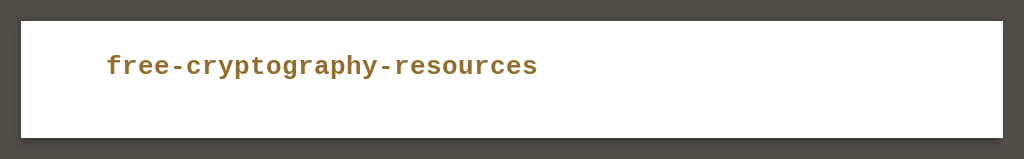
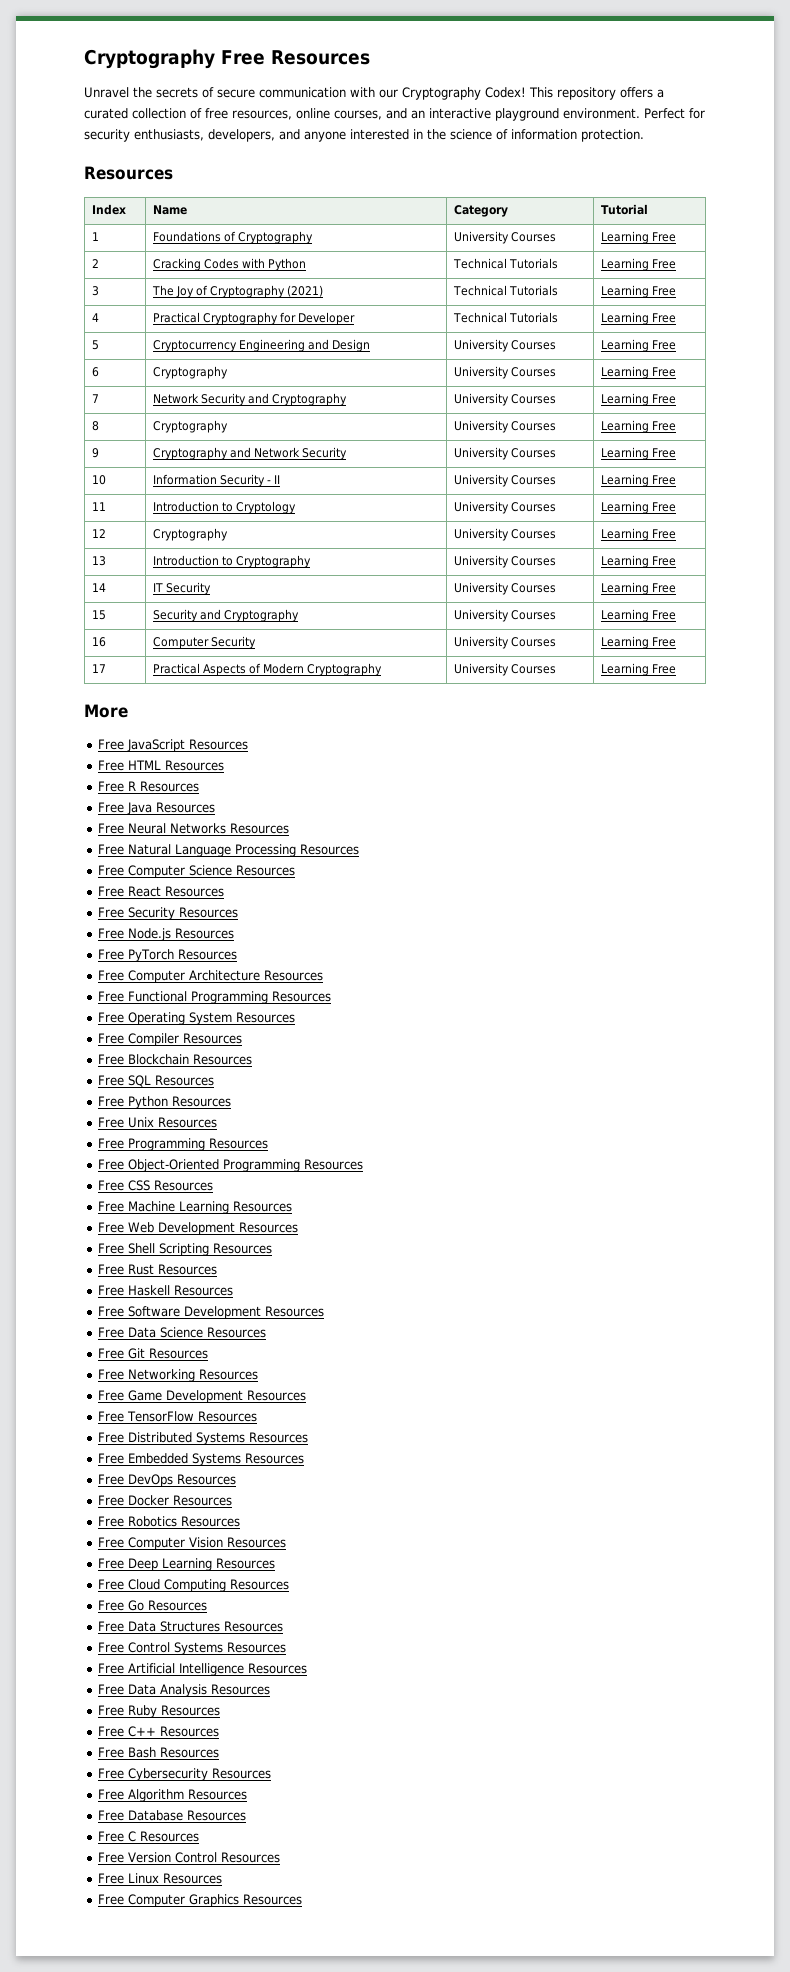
[106,55,538,79] free-cryptography-resources -> [84,49,370,69] [84,87,664,100] [84,108,705,121] [84,129,644,142] [84,166,173,180] [91,204,126,215] [152,205,187,215] [453,205,508,217] [600,204,648,215] [91,232,99,241] [152,231,313,244] [453,231,556,244] [600,231,676,244] [91,259,99,268] [152,258,307,271] [452,258,558,269] [600,258,676,271] [91,286,99,296] [151,285,324,298] [452,285,558,296] [600,285,676,298] [91,313,99,322] [152,312,356,325] [452,312,558,323] [600,312,676,325] [91,340,99,350] [152,339,371,352] [453,339,556,352] [600,339,676,352] [91,367,99,377] [152,366,228,379] [453,366,556,379] [600,366,676,379] [91,394,99,403] [152,393,348,406] [453,393,556,406] [600,393,676,406] [91,421,99,431] [152,420,228,433] [453,420,556,433] [600,420,676,433] [91,448,99,458] [152,447,348,460] [453,447,556,460] [600,447,676,460] [91,475,106,485] [152,474,281,487] [453,474,556,487] [600,474,676,487] [91,502,106,511] [152,501,296,514] [453,501,556,514] [600,501,676,514] [91,529,106,538] [152,528,228,541] [453,528,556,541] [600,528,676,541] [91,556,106,566] [152,555,311,568] [453,555,556,568] [600,555,676,568] [91,583,106,592] [152,582,211,595] [453,582,556,595] [600,582,676,595] [91,610,106,620] [152,609,299,622] [453,609,556,622] [600,609,676,622] [91,637,106,647] [152,636,256,649] [453,636,556,649] [600,636,676,649] [91,664,106,673] [152,663,383,676] [453,663,556,676] [600,663,676,676] [84,704,128,718] [98,739,249,752] [98,760,225,771] [98,781,200,792] [98,802,216,815] [98,823,290,834] [98,844,360,857] [98,865,296,878] [98,886,225,897] [98,907,239,920] [98,928,235,941] [98,949,238,962] [98,970,324,983] [98,991,332,1004] [98,1012,296,1025] [98,1033,243,1046] [98,1054,253,1065] [98,1075,215,1087] [98,1096,232,1109] [98,1117,218,1128] [98,1138,269,1151] [98,1159,364,1172] [98,1180,214,1191] [98,1201,293,1214] [98,1222,299,1235] [98,1243,273,1256] [98,1264,218,1275] [98,1285,234,1296] [98,1306,325,1319] [98,1327,267,1338] [98,1348,209,1359] [98,1369,259,1382] [98,1390,307,1403] [98,1411,258,1422] [98,1432,309,1445] [98,1453,305,1466] [98,1474,237,1487] [98,1495,233,1506] [98,1516,241,1527] [98,1537,287,1550] [98,1558,276,1571] [98,1579,290,1592] [98,1600,208,1611] [98,1621,284,1632] [98,1642,287,1655] [98,1663,308,1676] [98,1684,271,1697] [98,1705,221,1718] [98,1726,220,1737] [98,1747,220,1758] [98,1768,272,1781] [98,1789,248,1802] [98,1810,247,1821] [98,1831,200,1842] [98,1852,281,1863] [98,1873,223,1884] [98,1894,303,1907] Cryptography Free Resources // Unravel the secrets of secure communication with our Cryptography Codex! This repository offers a curated collection of free resources, online courses, and an interactive playground environment. Perfect for security enthusiasts, developers, and anyone interested in the science of information protection. // Resources // Index | Name | Category | Tutorial // 1 | Foundations of Cryptography | University Courses | Learning Free // 2 | Cracking Codes with Python | Technical Tutorials | Learning Free // 3 | The Joy of Cryptography (2021) | Technical Tutorials | Learning Free // 4 | Practical Cryptography for Developer | Technical Tutorials | Learning Free // 5 | Cryptocurrency Engineering and Design | University Courses | Learning Free // 6 | Cryptography | University Courses | Learning Free // 7 | Network Security and Cryptography | University Courses | Learning Free // 8 | Cryptography | University Courses | Learning Free // 9 | Cryptography and Network Security | University Courses | Learning Free // 10 | Information Security - II | University Courses | Learning Free // 11 | Introduction to Cryptology | University Courses | Learning Free // 12 | Cryptography | University Courses | Learning Free // 13 | Introduction to Cryptography | University Courses | Learning Free // 14 | IT Security | University Courses | Learning Free // 15 | Security and Cryptography | University Courses | Learning Free // 16 | Computer Security | University Courses | Learning Free // 17 | Practical Aspects of Modern Cryptography | University Courses | Learning Free // More // Free JavaScript Resources // Free HTML Resources // Free R Resources // Free Java Resources // Free Neural Networks Resources // Free Natural Language Processing Resources // Free Computer Science Resources // Free React Resources // Free Security Resources // Free Node.js Resources // Free PyTorch Resources // Free Computer Architecture Resources // Free Functional Programming Resources // Free Operating System Resources // Free Compiler Resources // Free Blockchain Resources // Free SQL Resources // Free Python Resources // Free Unix Resources // Free Programming Resources // Free Object-Oriented Programming Resources // Free CSS Resources // Free Machine Learning Resources // Free Web Development Resources // Free Shell Scripting Resources // Free Rust Resources // Free Haskell Resources // Free Software Development Resources // Free Data Science Resources // Free Git Resources // Free Networking Resources // Free Game Development Resources // Free TensorFlow Resources // Free Distributed Systems Resources // Free Embedded Systems Resources // Free DevOps Resources // Free Docker Resources // Free Robotics Resources // Free Computer Vision Resources // Free Deep Learning Resources // Free Cloud Computing Resources // Free Go Resources // Free Data Structures Resources // Free Control Systems Resources // Free Artificial Intelligence Resources // Free Data Analysis Resources // Free Ruby Resources // Free C++ Resources // Free Bash Resources // Free Cybersecurity Resources // Free Algorithm Resources // Free Database Resources // Free C Resources // Free Version Control Resources // Free Linux Resources // Free Computer Graphics Resources

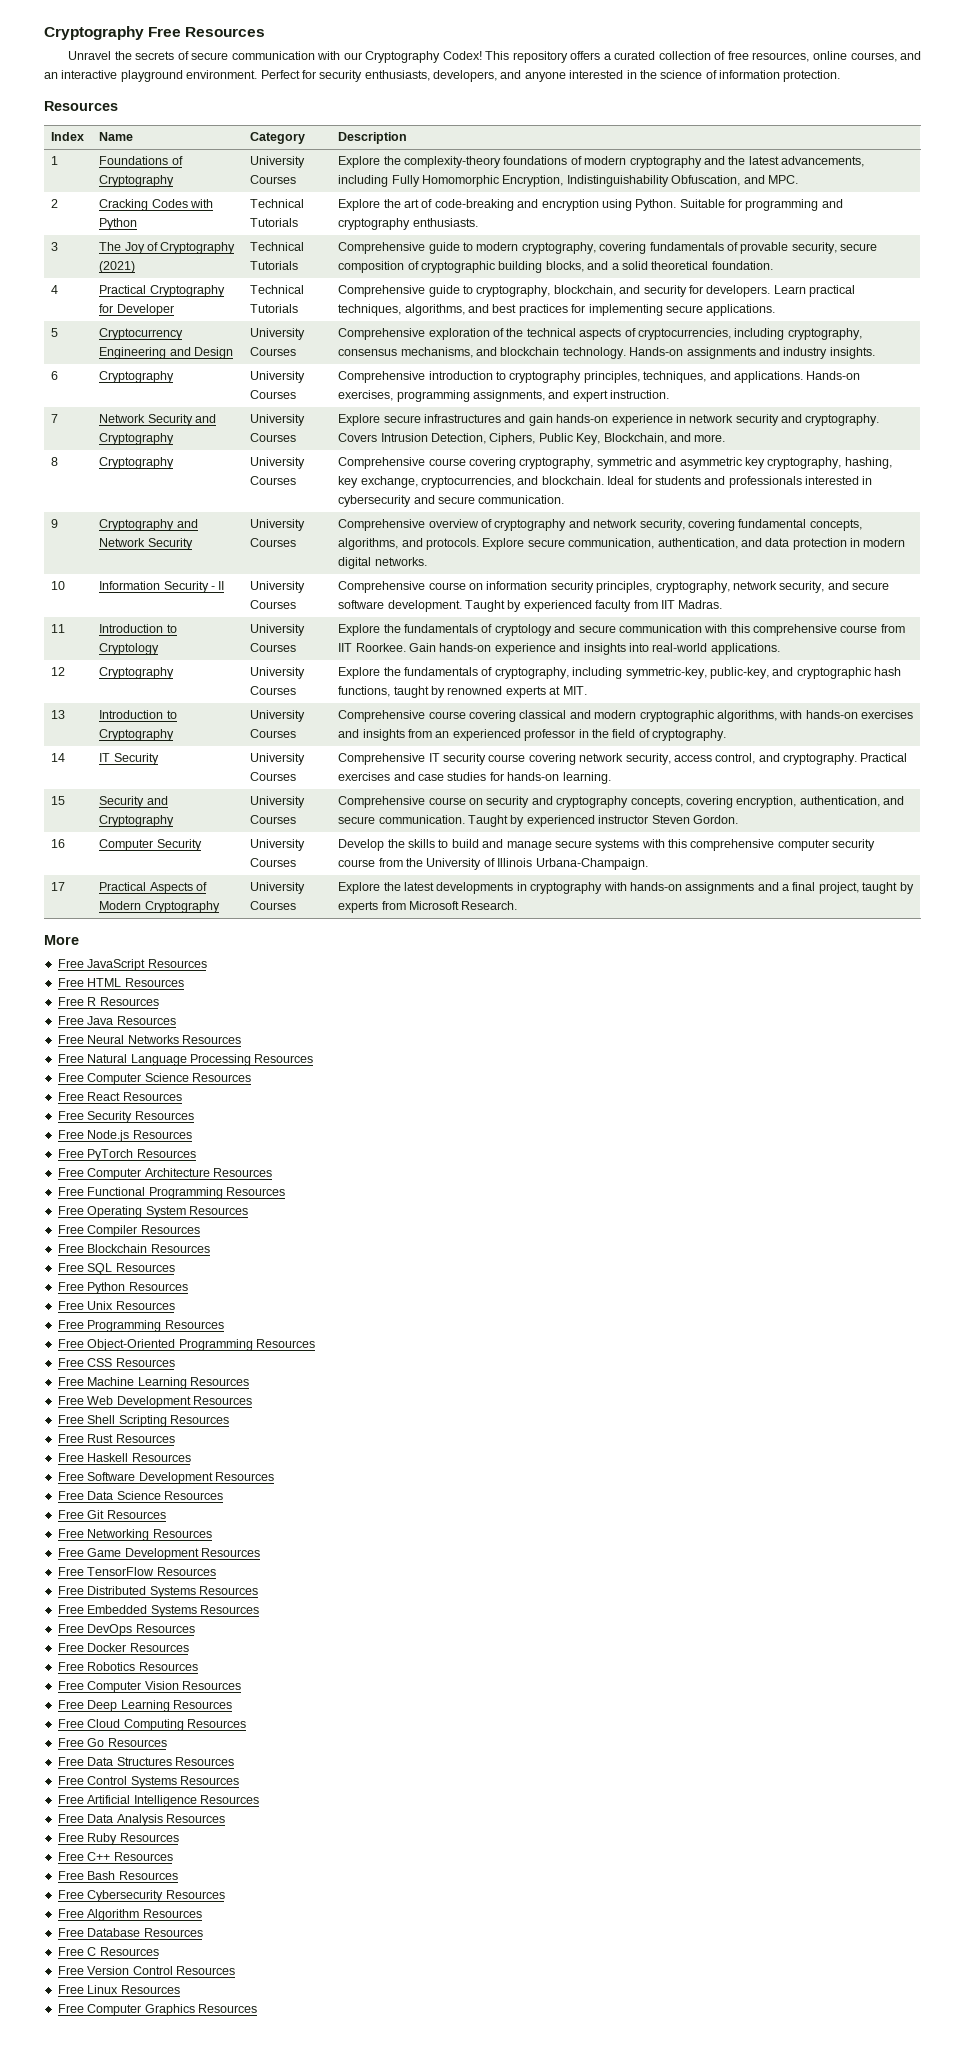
[600,204,648,215] Tutorial -> [338,132,408,144] Description
[600,231,676,244] Learning Free -> [338,156,865,168] [338,175,798,187] Explore the complexity-theory foundations of modern cryptography and the latest advancements, including Fully Homomorphic Encryption, Indistinguishability Obfuscation, and MPC.
[600,258,676,271] Learning Free -> [338,199,843,211] [338,218,478,230] Explore the art of code-breaking and encryption using Python. Suitable for programming and cryptography enthusiasts.
[600,285,676,298] Learning Free -> [338,242,878,254] [338,261,773,273] Comprehensive guide to modern cryptography, covering fundamentals of provable security, secure composition of cryptographic building blocks, and a solid theoretical foundation.
[600,312,676,325] Learning Free -> [338,285,856,297] [338,304,776,316] Comprehensive guide to cryptography, blockchain, and security for developers. Learn practical techniques, algorithms, and best practices for implementing secure applications.
[600,339,676,352] [91,367,99,377] [152,366,228,379] [453,366,556,379] [600,366,676,379] Learning Free // 6 | Cryptography | University Courses | Learning Free -> [338,328,862,340] [338,347,875,359] [51,371,59,380] [99,371,175,383] [250,371,306,383] [250,390,297,399] [338,371,861,383] [338,390,670,402] Comprehensive exploration of the technical aspects of cryptocurrencies, including cryptography, consensus mechanisms, and blockchain technology. Hands-on assignments and industry insights. // 6 | Cryptography | University Courses | Comprehensive introduction to cryptography principles, techniques, and applications. Hands-on exercises, programming assignments, and expert instruction.
[600,393,676,406] [91,421,99,431] [152,420,228,433] [453,420,556,433] [600,420,676,433] Learning Free // 8 | Cryptography | University Courses | Learning Free -> [338,414,880,426] [338,433,726,445] [51,457,59,466] [99,457,175,469] [250,457,306,469] [250,476,297,485] [338,457,892,469] [338,476,873,488] [338,495,565,507] Explore secure infrastructures and gain hands-on experience in network security and cryptography. Covers Intrusion Detection, Ciphers, Public Key, Blockchain, and more. // 8 | Cryptography | University Courses | Comprehensive course covering cryptography, symmetric and asymmetric key cryptography, hashing, key exchange, cryptocurrencies, and blockchain. Ideal for students and professionals interested in cybersecurity and secure communication.
[600,447,676,460] Learning Free -> [338,519,862,531] [338,538,906,550] [338,557,427,569] Comprehensive overview of cryptography and network security, covering fundamental concepts, algorithms, and protocols. Explore secure communication, authentication, and data protection in modern digital networks.
[600,474,676,487] Learning Free -> [338,581,890,593] [338,600,723,612] Comprehensive course on information security principles, cryptography, network security, and secure software development. Taught by experienced faculty from IIT Madras.
[600,501,676,514] [91,529,106,538] [152,528,228,541] [453,528,556,541] [600,528,676,541] Learning Free // 12 | Cryptography | University Courses | Learning Free -> [338,624,905,636] [338,643,780,655] [51,667,66,676] [99,667,175,679] [250,667,306,679] [250,686,297,695] [338,667,902,679] [338,686,587,698] Explore the fundamentals of cryptology and secure communication with this comprehensive course from IIT Roorkee. Gain hands-on experience and insights into real-world applications. // 12 | Cryptography | University Courses | Explore the fundamentals of cryptography, including symmetric-key, public-key, and cryptographic hash functions, taught by renowned experts at MIT.
[600,555,676,568] Learning Free -> [338,710,914,722] [338,729,727,741] Comprehensive course covering classical and modern cryptographic algorithms, with hands-on exercises and insights from an experienced professor in the field of cryptography.
[600,582,676,595] Learning Free -> [338,753,908,765] [338,772,611,784] Comprehensive IT security course covering network security, access control, and cryptography. Practical exercises and case studies for hands-on learning.
[600,609,676,622] Learning Free -> [338,796,905,808] [338,815,738,827] Comprehensive course on security and cryptography concepts, covering encryption, authentication, and secure communication. Taught by experienced instructor Steven Gordon.
[600,636,676,649] Learning Free -> [338,839,876,851] [338,858,648,870] Develop the skills to build and manage secure systems with this comprehensive computer security course from the University of Illinois Urbana-Champaign.
[600,663,676,676] Learning Free -> [338,882,914,894] [338,901,518,913] Explore the latest developments in cryptography with hands-on assignments and a final project, taught by experts from Microsoft Research.

